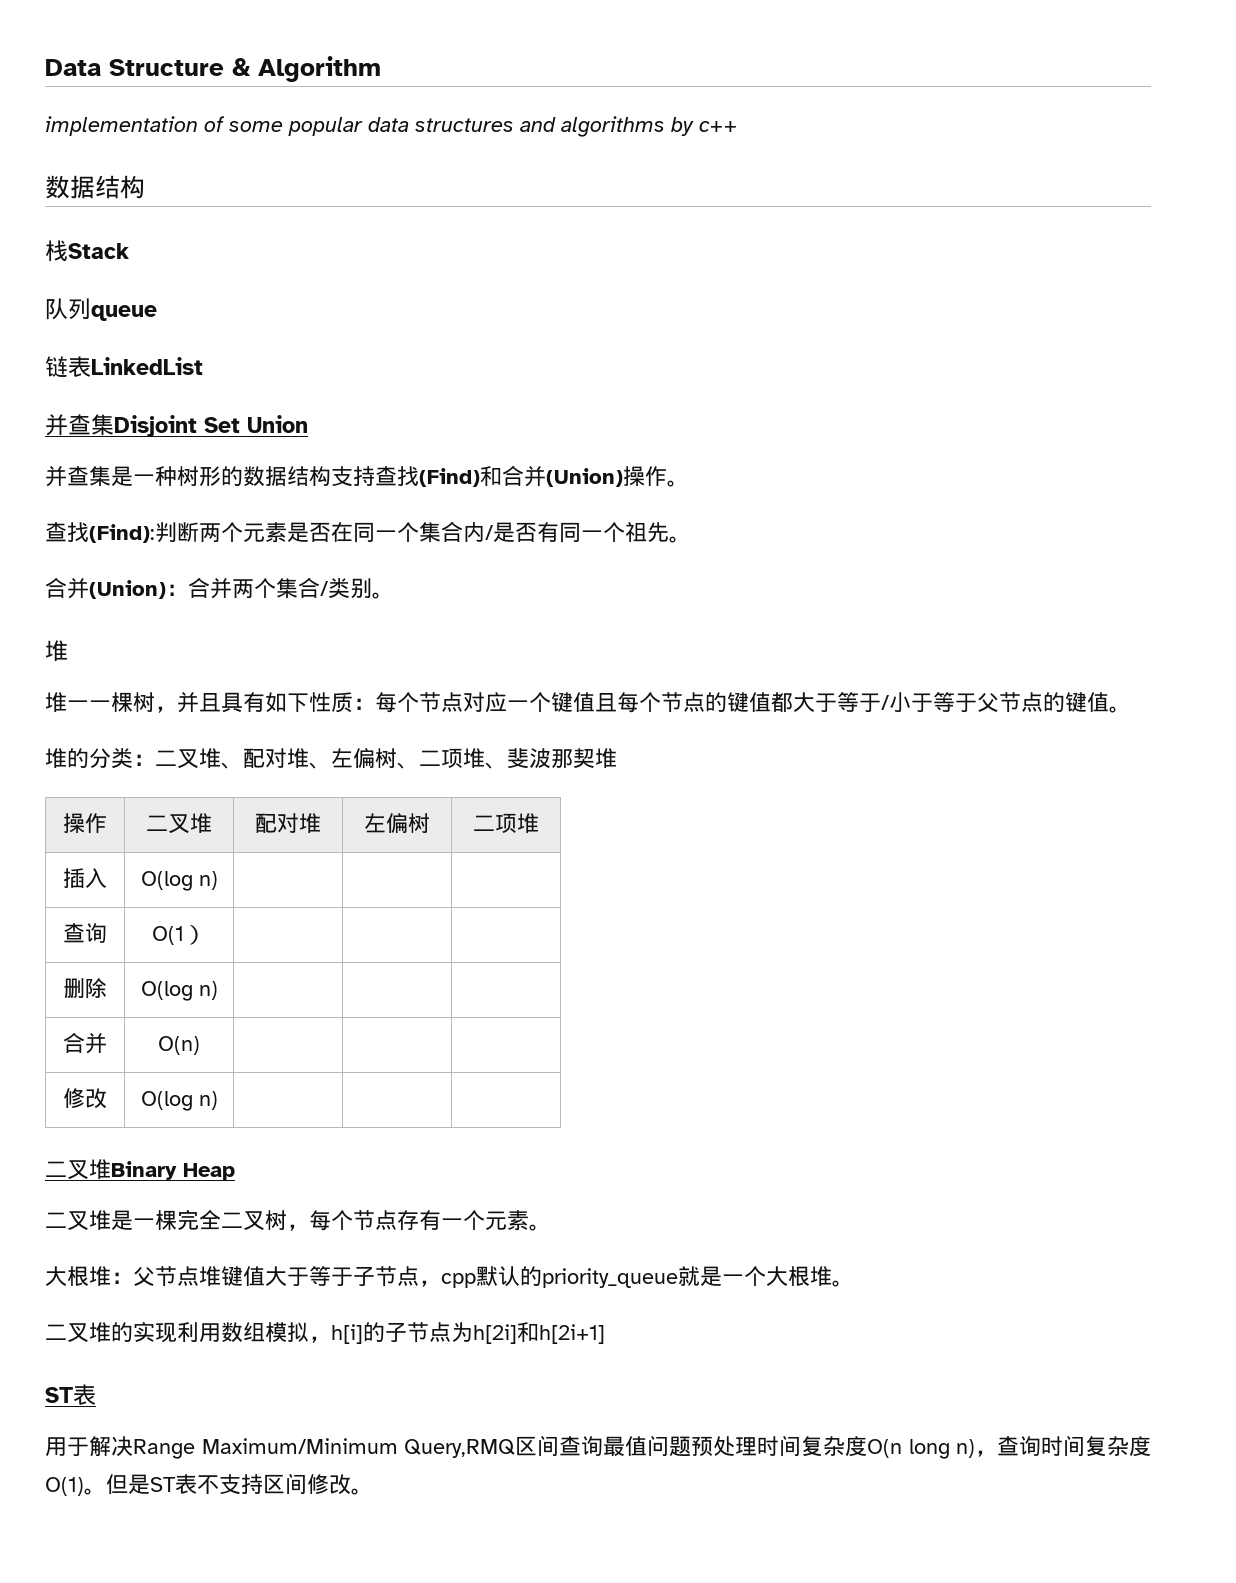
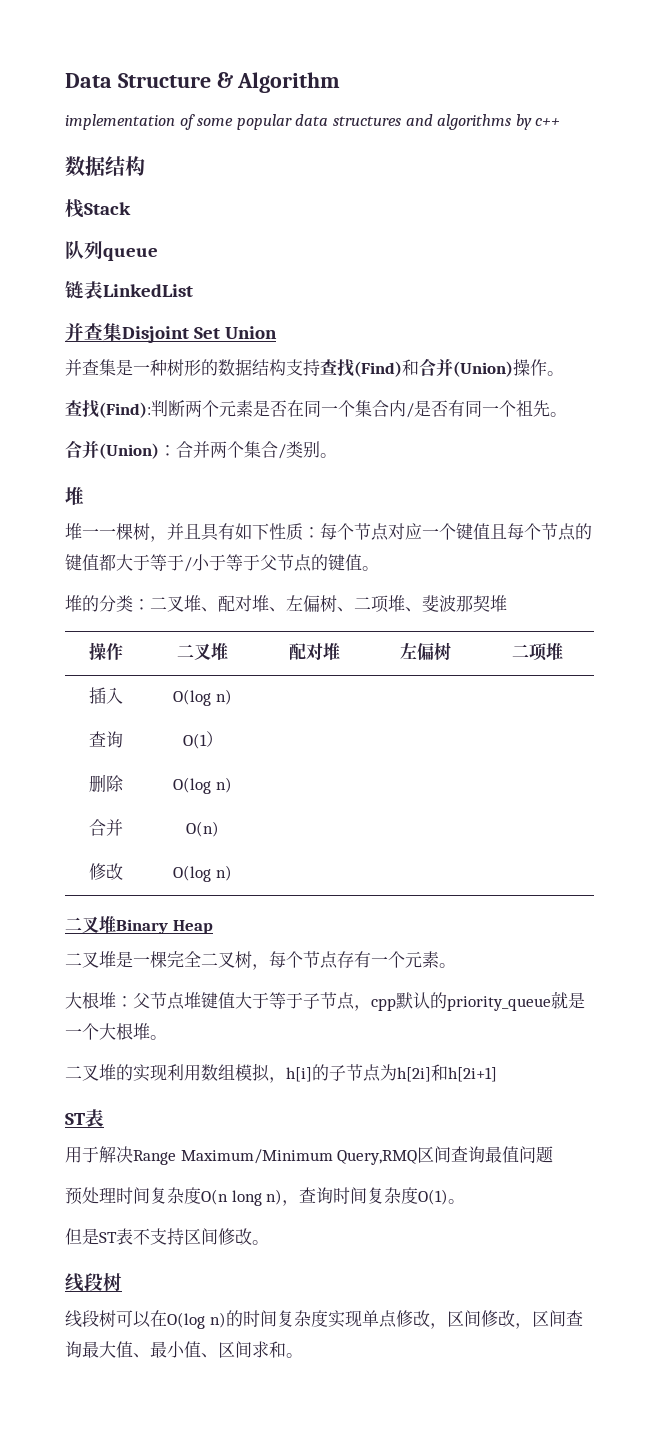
(691, 1446) none -> (554, 1154) //
(106, 1491) none -> (466, 1201) //
(373, 1491) none -> [65,1273,122,1292] [65,1310,583,1329] [65,1341,303,1358] // 线段树 // 线段树可以在O(log n)的时间复杂度实现单点修改，区间修改，区间查询最大值、最小值、区间求和。

